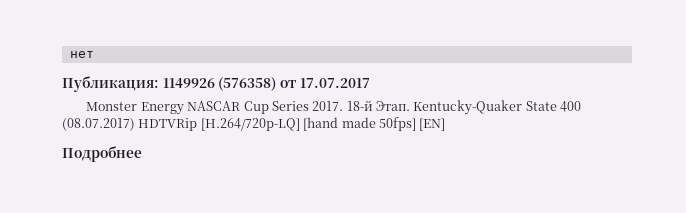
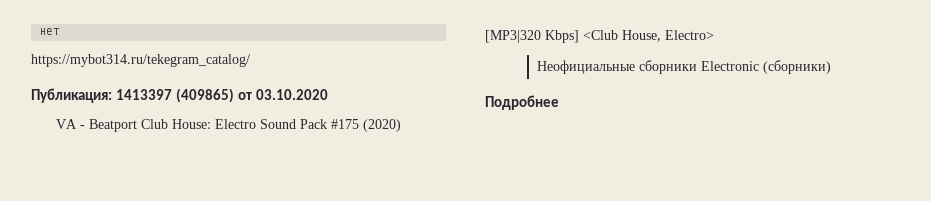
(94, 54) none -> [31,54,250,67] // https://mybot314.ru/tekegram_catalog/
[162,77,370,91] [86,100,582,115] [62,117,446,131] 1149926 (576358) от 17.07.2017 // Monster Energy NASCAR Cup Series 2017. 18-й Этап. Kentucky-Quaker State 400 (08.07.2017) HDTVRip [H.264/720p-LQ] [hand made 50fps] [EN] -> [116,88,329,103] [56,119,402,132] [485,30,714,43] [537,60,832,74] 1413397 (409865) от 03.10.2020 // VA - Beatport Club House: Electro Sound Pack #175 (2020) [MP3|320 Kbps] <Club House, Electro> // Неофициальные сборники Electronic (сборники)

